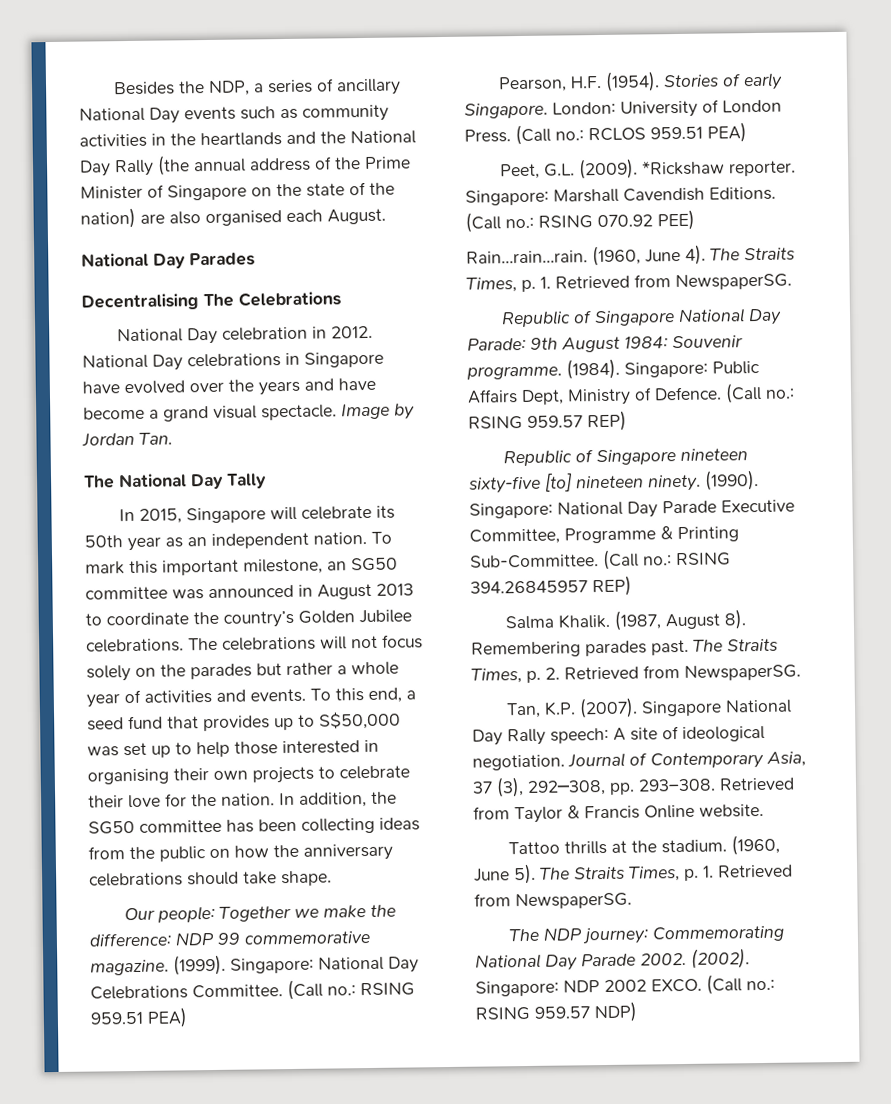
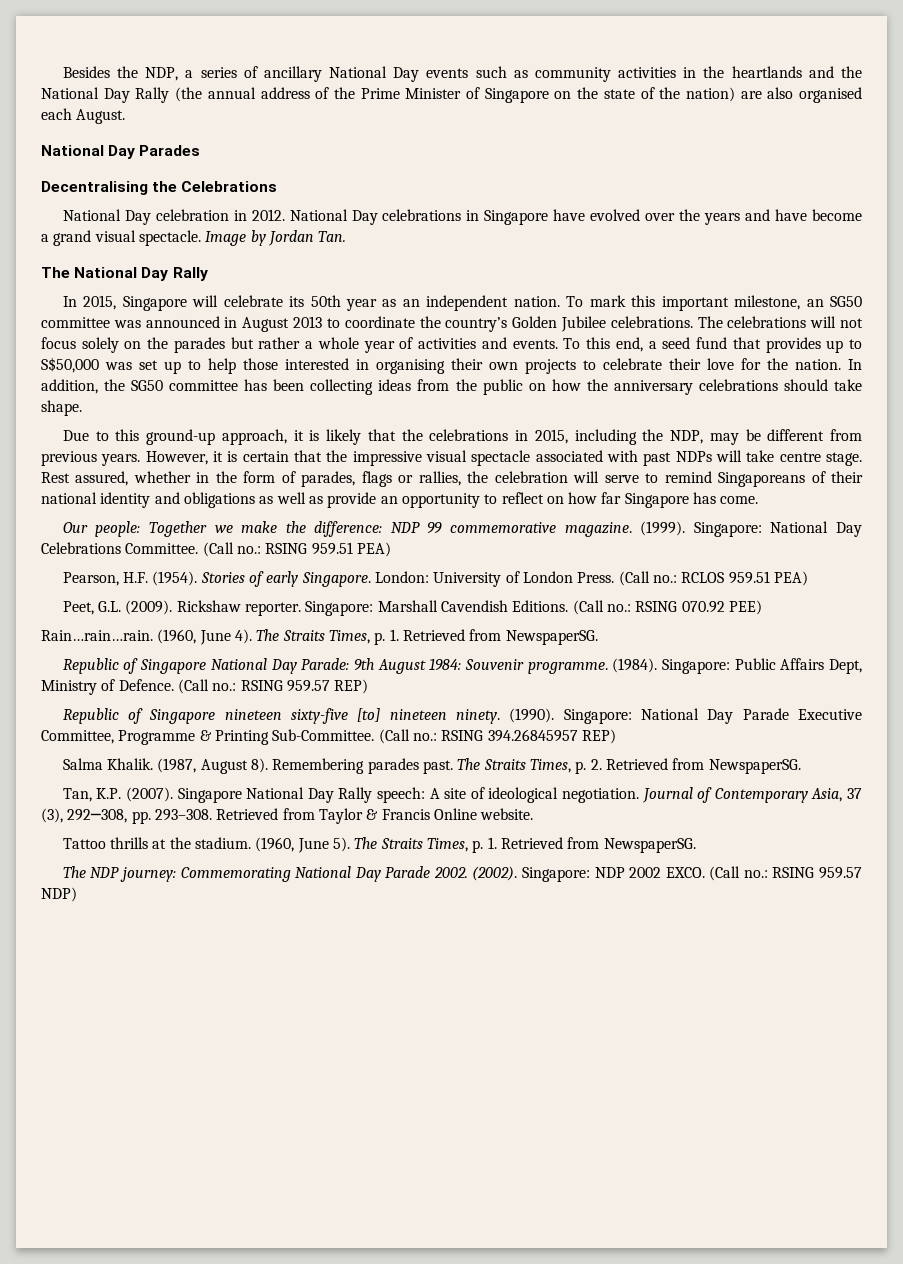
[203,293,234,308] The -> [152,181,178,192] the
[226,473,267,489] Tally -> [172,267,208,281] Rally
(332, 878) none -> [62,429,863,445] [41,450,863,466] [41,471,864,487] [41,492,759,508] // Due to this ground-up approach, it is likely that the celebrations in 2015, including the NDP, may be different from previous years. However, it is certain that the impressive visual spectacle associated with past NDPs will take centre stage. Rest assured, whether in the form of parades, flags or rallies, the celebration will serve to remind Singaporeans of their national identity and obligations as well as provide an opportunity to reflect on how far Singapore has come.
[642,160,726,176] *Rickshaw -> [176,600,241,612] Rickshaw

